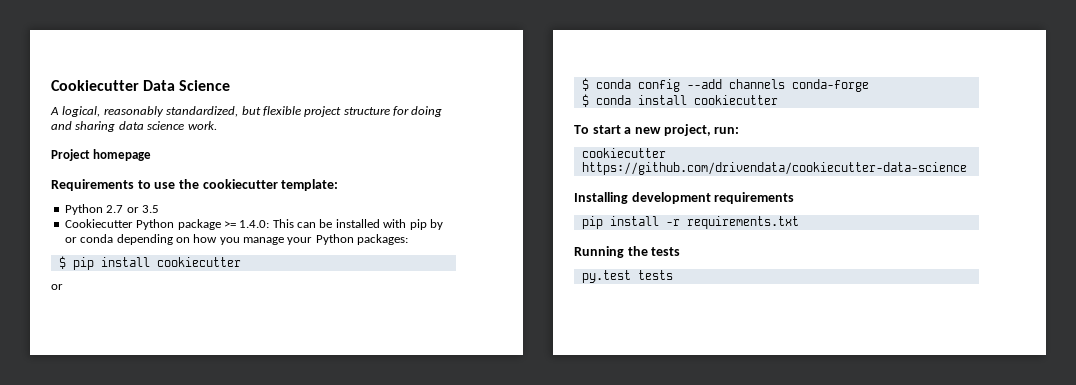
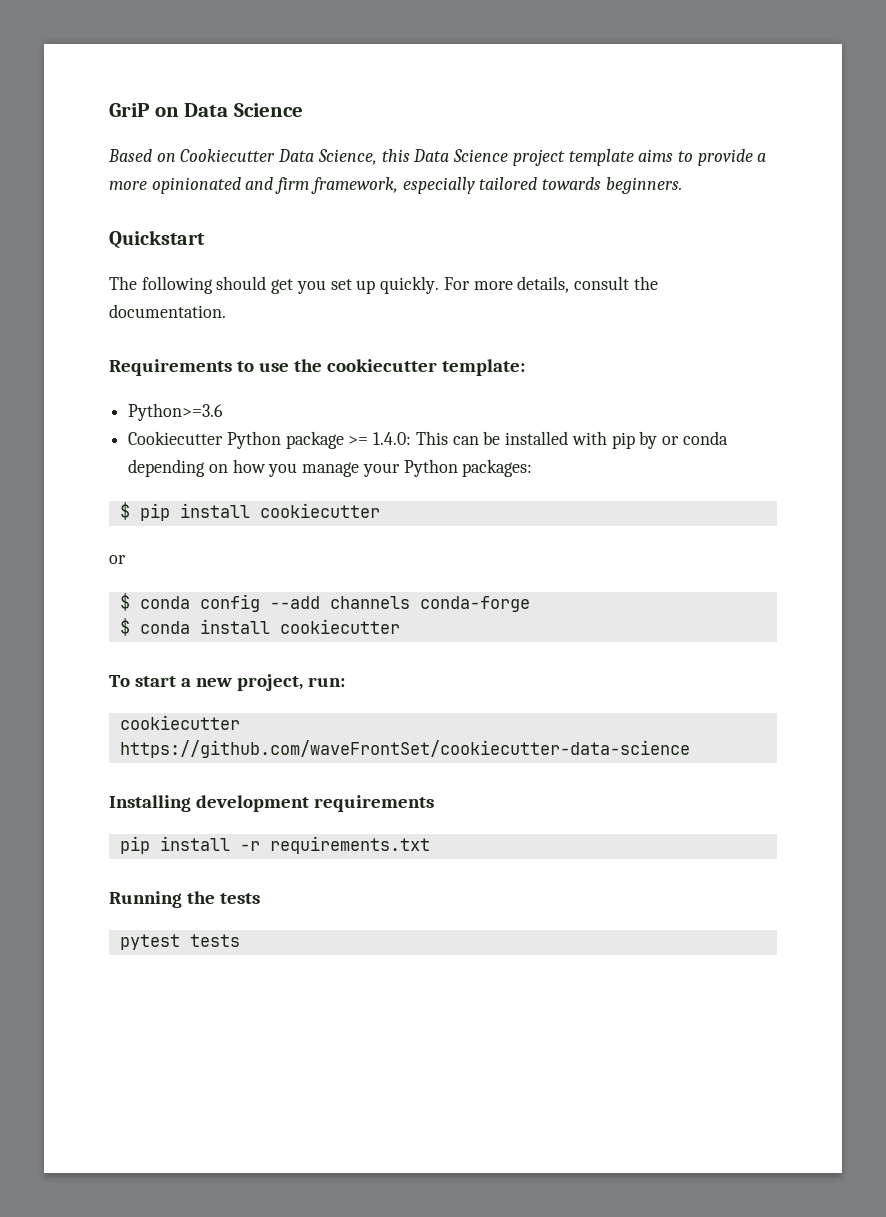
[51,80,139,91] Cookiecutter -> [109,103,179,117] GriP on
[50,106,443,117] [51,121,217,132] [51,149,152,161] A logical, reasonably standardized, but flexible project structure for doing and sharing data science work. // Project homepage -> [108,149,767,166] [109,177,682,194] [109,230,205,249] [109,276,658,294] [109,304,226,318] Based on Cookiecutter Data Science, this Data Science project template aims to provide a more opinionated and firm framework, especially tailored towards beginners. // Quickstart // The following should get you set up quickly. For more details, consult the documentation.
[64,204,159,215] Python 2.7 or 3.5 -> [128,403,224,421] Python>=3.6
[581,162,967,175] https://github.com/drivendata/cookiecutter-data-science -> [119,740,690,758] https://github.com/waveFrontSet/cookiecutter-data-science
[581,270,631,283] py.test -> [119,934,180,950] pytest

